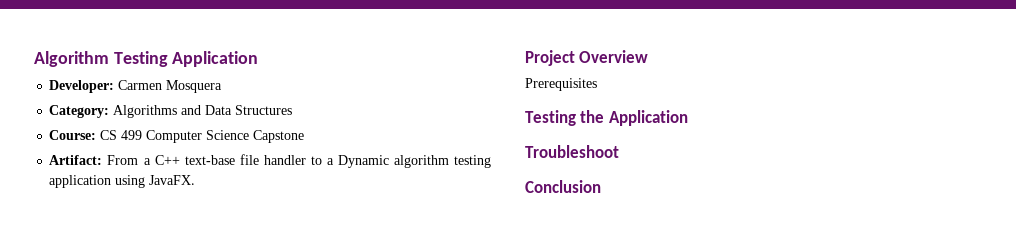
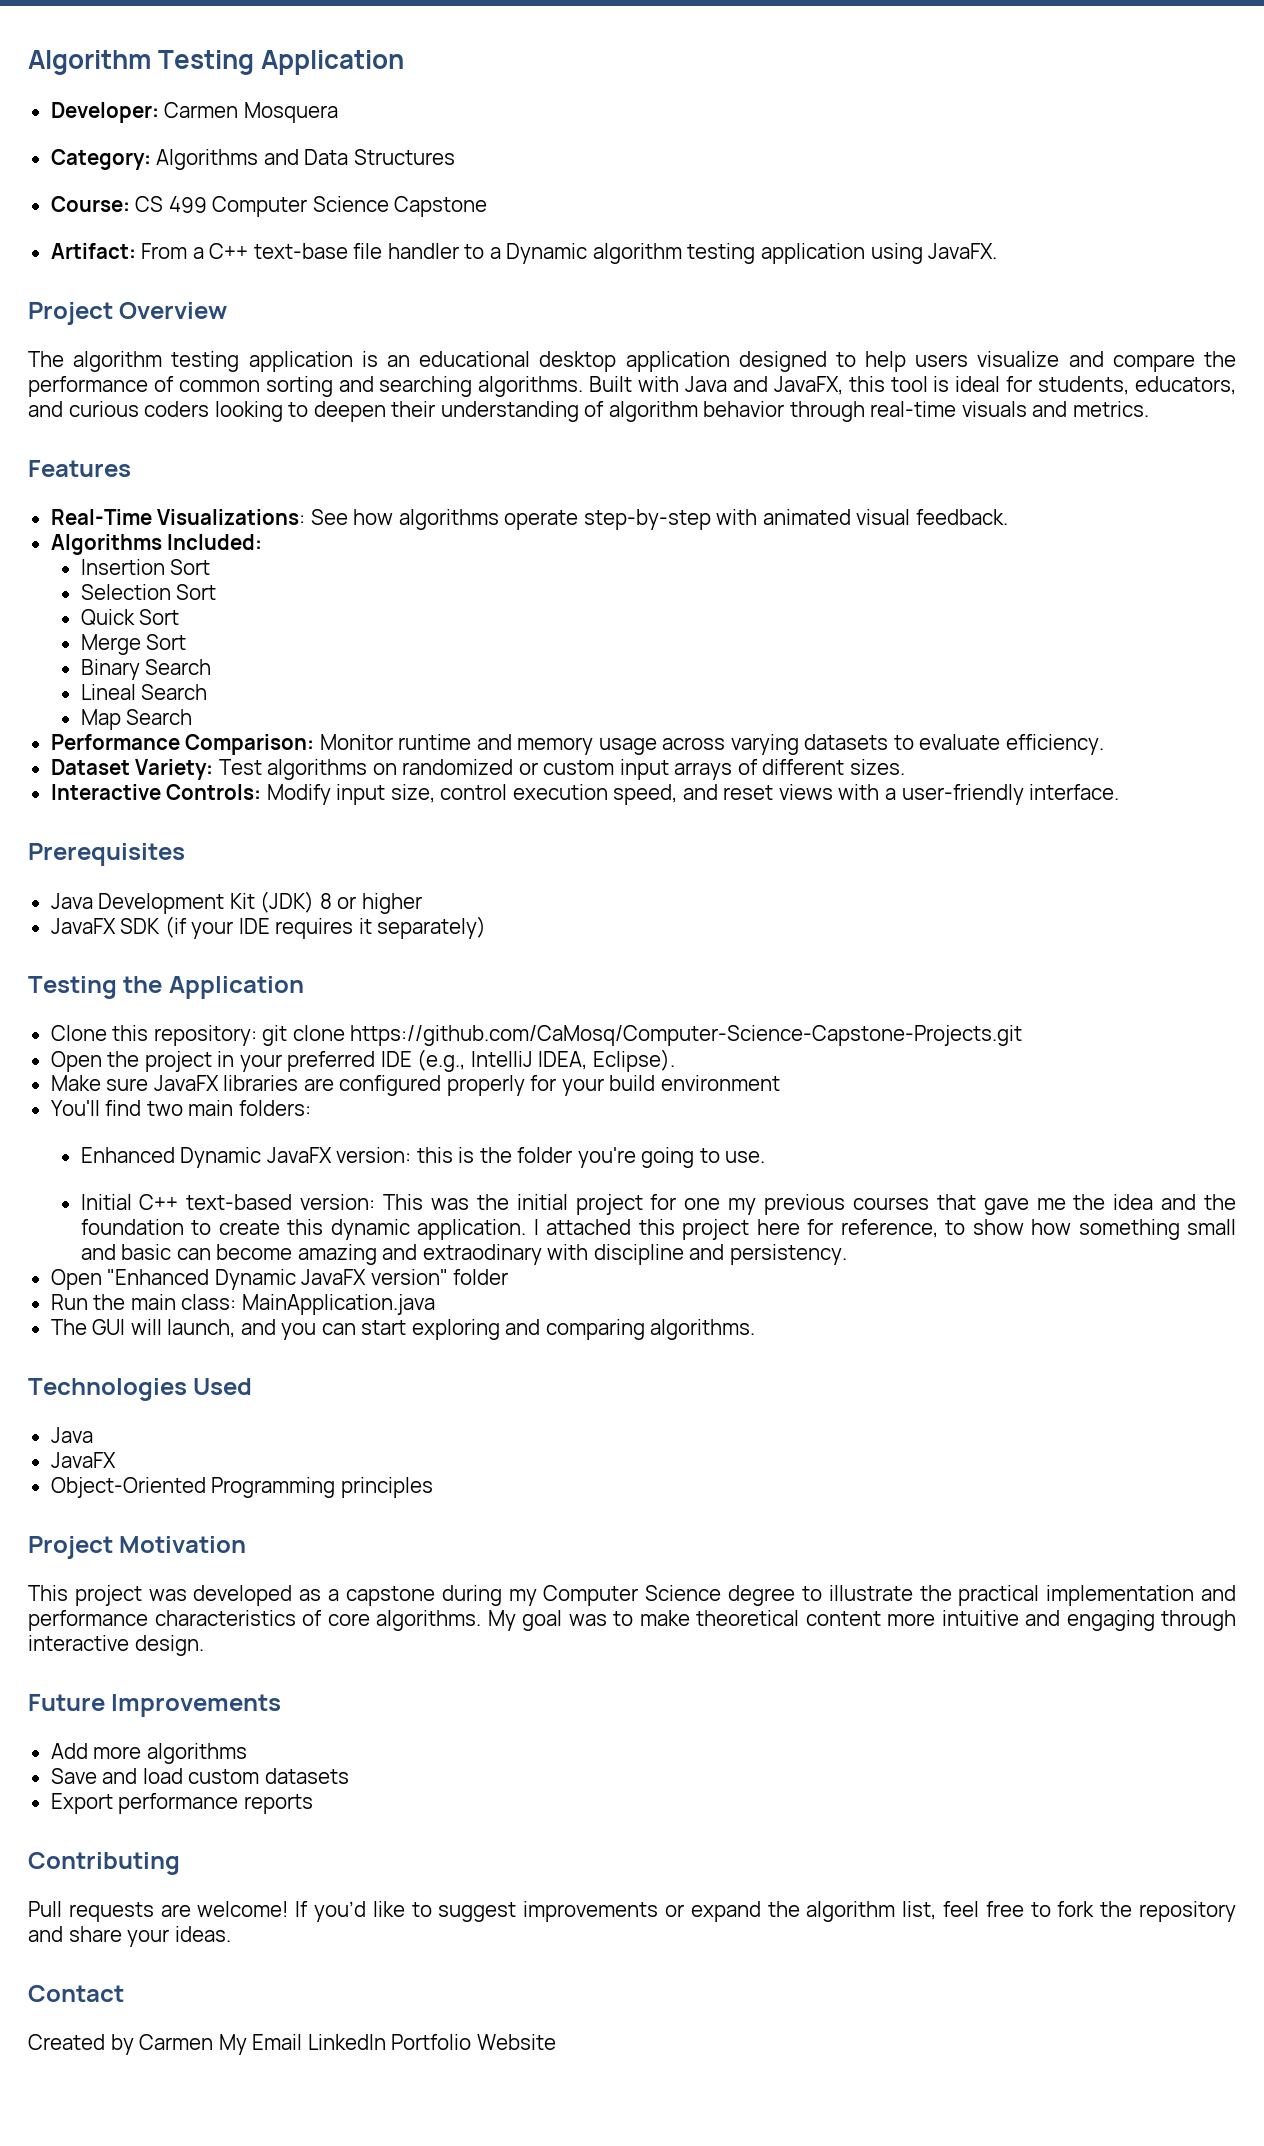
[525,78,597,91] [525,110,688,126] [525,145,619,158] [525,180,601,193] Prerequisites // Testing the Application // Troubleshoot // Conclusion -> [28,351,1236,372] [28,376,1237,397] [28,401,1150,422] [28,460,131,477] [50,509,1008,530] [50,534,263,555] [80,559,211,575] [80,584,217,600] [80,609,180,625] [80,634,187,655] [80,659,212,680] [80,684,208,700] [80,709,193,730] [50,734,1104,755] [50,759,905,780] [50,784,1120,805] [28,843,185,866] [50,891,422,914] [50,916,487,939] [28,976,304,999] [50,1025,1023,1046] [50,1049,675,1072] [50,1075,780,1096] [50,1100,311,1116] [80,1147,766,1168] [80,1194,1236,1215] [80,1219,1236,1240] [80,1244,847,1265] [50,1269,509,1290] [50,1294,435,1315] [50,1319,756,1340] [28,1378,253,1401] [50,1427,93,1443] [50,1452,116,1468] [50,1477,433,1498] [28,1536,247,1559] [28,1585,1237,1606] [28,1610,1236,1631] [28,1635,204,1656] [28,1694,282,1717] [50,1743,247,1764] [50,1768,349,1784] [50,1793,313,1814] [28,1852,180,1875] [28,1901,1236,1922] [28,1926,231,1947] [28,1985,124,2002] [28,2034,556,2055] The algorithm testing application is an educational desktop application designed to help users visualize and compare the performance of common sorting and searching algorithms. Built with Java and JavaFX, this tool is ideal for students, educators, and curious coders looking to deepen their understanding of algorithm behavior through real-time visuals and metrics. // Features // Real-Time Visualizations: See how algorithms operate step-by-step with animated visual feedback. // Algorithms Included: // Insertion Sort // Selection Sort // Quick Sort // Merge Sort // Binary Search // Lineal Search // Map Search // Performance Comparison: Monitor runtime and memory usage across varying datasets to evaluate efficiency. // Dataset Variety: Test algorithms on randomized or custom input arrays of different sizes. // Interactive Controls: Modify input size, control execution speed, and reset views with a user-friendly interface. // Prerequisites // Java Development Kit (JDK) 8 or higher // JavaFX SDK (if your IDE requires it separately) // Testing the Application // Clone this repository: git clone https://github.com/CaMosq/Computer-Science-Capstone-Projects.git // Open the project in your preferred IDE (e.g., IntelliJ IDEA, Eclipse). // Make sure JavaFX libraries are configured properly for your build environment // You'll find two main folders: // Enhanced Dynamic JavaFX version: this is the folder you're going to use. // Initial C++ text-based version: This was the initial project for one my previous courses that gave me the idea and the foundation to create this dynamic application. I attached this project here for reference, to show how something small and basic can become amazing and extraodinary with discipline and persistency. // Open "Enhanced Dynamic JavaFX version" folder // Run the main class: MainApplication.java // The GUI will launch, and you can start exploring and comparing algorithms. // Technologies Used // Java // JavaFX // Object-Oriented Programming principles // Project Motivation // This project was developed as a capstone during my Computer Science degree to illustrate the practical implementation and performance characteristics of core algorithms. My goal was to make theoretical content more intuitive and engaging through interactive design. // Future Improvements // Add more algorithms // Save and load custom datasets // Export performance reports // Contributing // Pull requests are welcome! If you’d like to suggest improvements or expand the algorithm list, feel free to fork the repository and share your ideas. // Contact // Created by Carmen My Email LinkedIn Portfolio Website

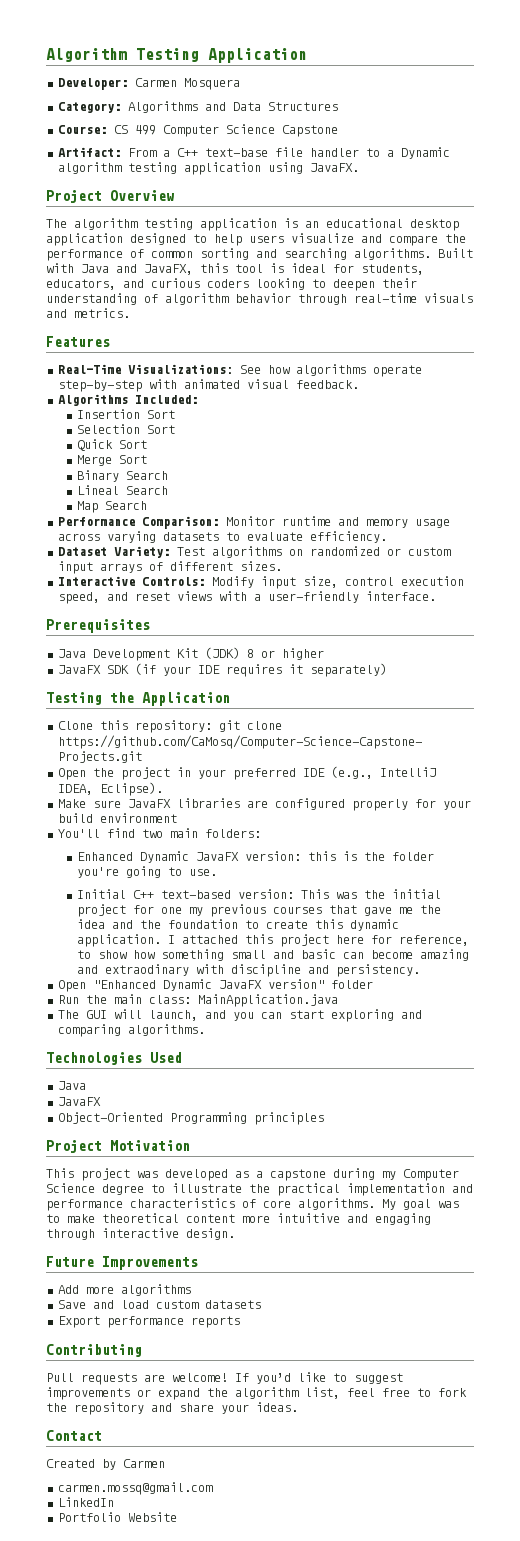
[218,2034,303,2055] My Email -> [57,1482,213,1495] // carmen.mossq@gmail.com //
(386, 2042) none -> (114, 1502) //

